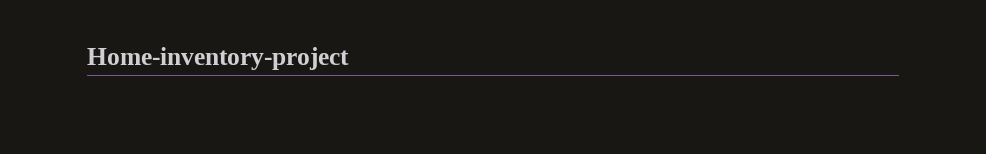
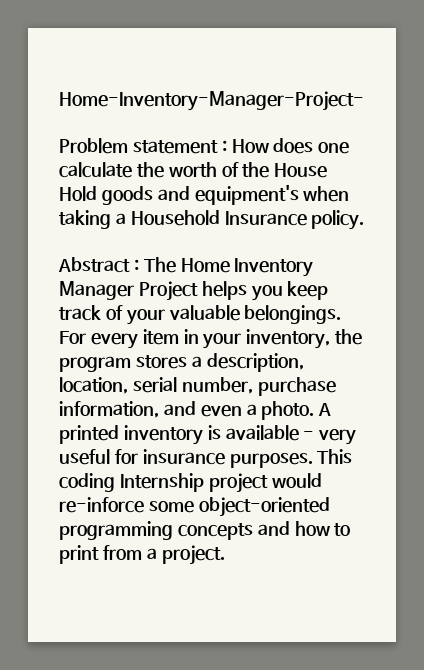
[87,47,349,70] Home-inventory-project -> [59,91,364,111] [59,138,350,154] [59,162,328,178] [59,185,350,205] [59,210,365,230] [58,257,314,277] [59,281,329,301] [59,305,342,325] [59,329,363,349] [59,353,304,372] [59,377,336,396] [59,401,332,420] [59,425,357,445] [59,449,353,468] [59,473,322,493] [59,497,330,517] [59,521,351,540] [59,545,225,565] Home-Inventory-Manager-Project- // Problem statement : How does one calculate the worth of the House Hold goods and equipment's when taking a Household Insurance policy. // Abstract : The Home Inventory Manager Project helps you keep track of your valuable belongings. For every item in your inventory, the program stores a description, location, serial number, purchase information, and even a photo. A printed inventory is available - very useful for insurance purposes. This coding Internship project would re-inforce some object-oriented programming concepts and how to print from a project.

